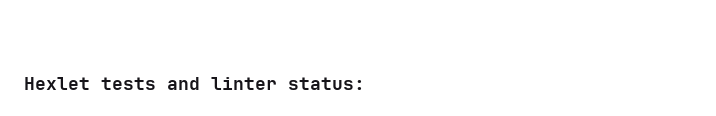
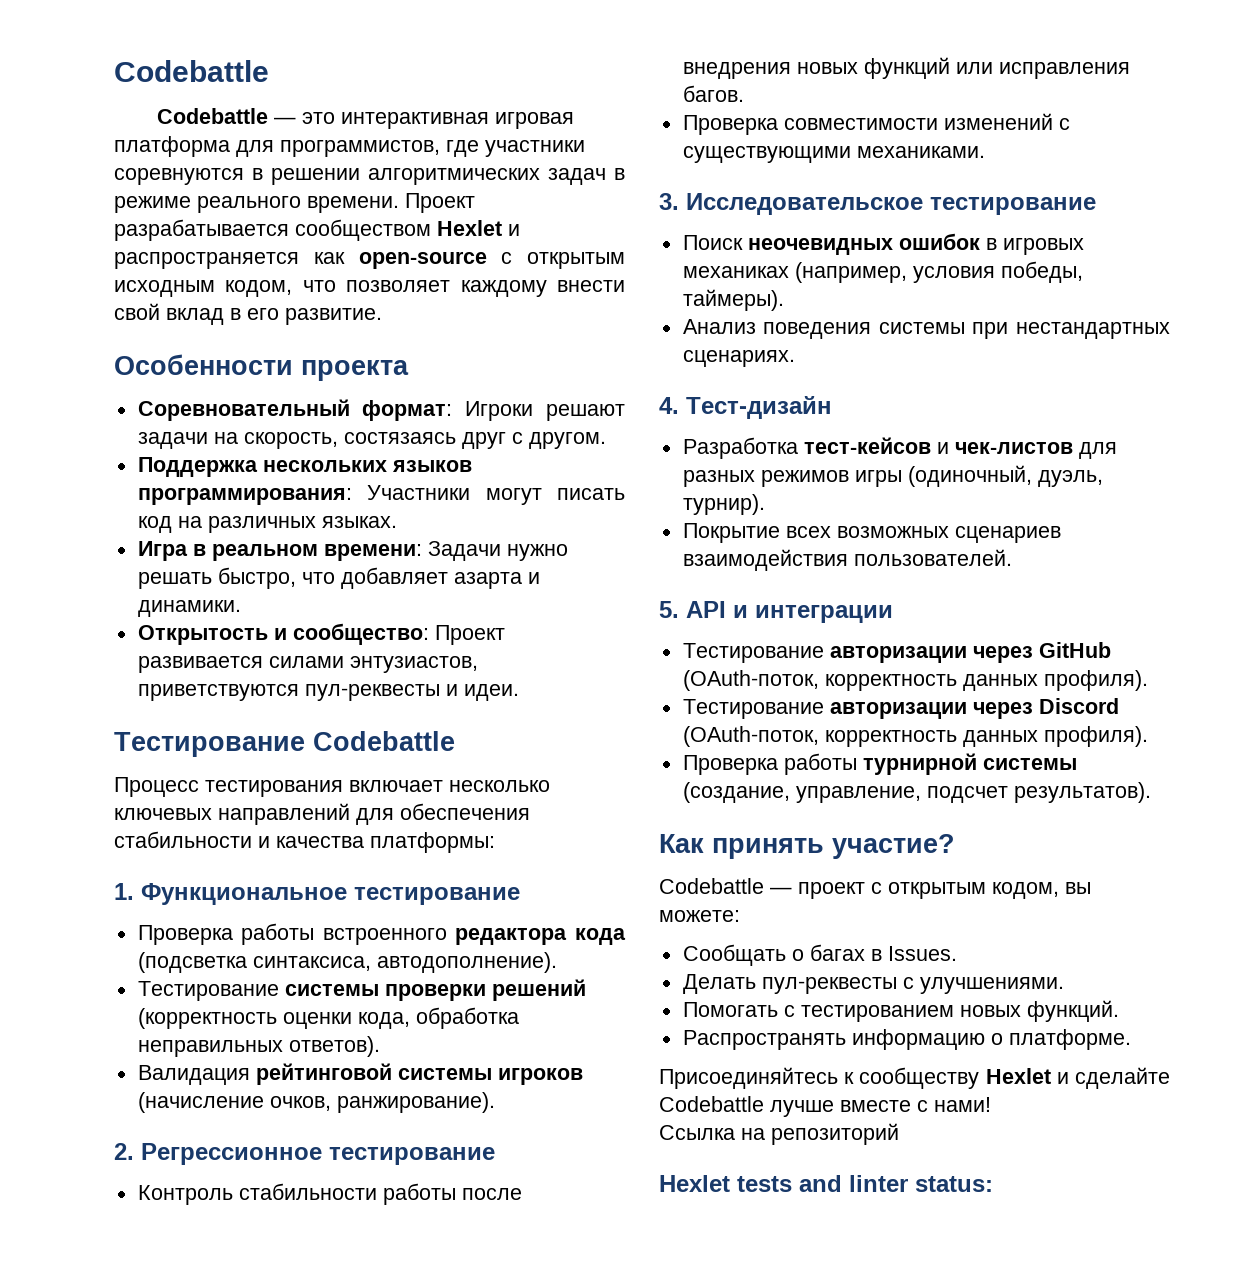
(24, 83) none -> [114,60,269,82] [157,108,575,129] [114,136,585,157] [114,168,625,185] [114,193,475,213] [114,219,520,241] [114,251,625,269] [114,280,625,297] [114,303,382,325] [114,354,409,381] [137,399,625,421] [137,432,606,449] [137,457,472,477] [137,485,625,505] [137,516,397,533] [137,541,568,561] [137,567,540,589] [137,600,241,617] [137,623,505,645] [137,656,478,673] [137,684,519,701] [114,731,455,757] [114,777,550,797] [114,803,530,825] [114,831,495,853] [114,883,520,905] [137,923,626,945] [137,952,557,973] [137,979,586,1001] [137,1007,519,1029] [137,1036,380,1057] [137,1063,583,1085] [137,1092,495,1113] [114,1143,495,1165] [137,1183,522,1205] [682,57,1130,79] [682,85,744,102] [682,113,1070,135] [682,146,985,163] [659,193,1096,215] [682,233,1084,255] [682,261,1083,283] [682,289,784,311] [682,319,1170,339] [682,350,795,367] [659,396,832,419] [682,437,1117,459] [682,465,1103,487] [682,494,765,515] [682,523,1061,543] [682,549,1012,571] [659,601,893,623] [682,642,1111,663] [682,670,1148,691] [682,698,1119,719] [682,726,1148,747] [682,753,1077,775] [682,782,1151,803] [659,834,955,859] [659,878,1091,899] [659,910,740,922] [682,944,957,966] [682,974,1064,994] [682,1000,1119,1022] [682,1029,1131,1050] [659,1067,1170,1089] [659,1096,991,1117] [659,1123,899,1145] Codebattle // Codebattle — это интерактивная игровая платформа для программистов, где участники соревнуются в решении алгоритмических задач в режиме реального времени. Проект разрабатывается сообществом Hexlet и распространяется как open-source с открытым исходным кодом, что позволяет каждому внести свой вклад в его развитие. // Особенности проекта // Соревновательный формат: Игроки решают задачи на скорость, состязаясь друг с другом. // Поддержка нескольких языков программирования: Участники могут писать код на различных языках. // Игра в реальном времени: Задачи нужно решать быстро, что добавляет азарта и динамики. // Открытость и сообщество: Проект развивается силами энтузиастов, приветствуются пул-реквесты и идеи. // Тестирование Codebattle // Процесс тестирования включает несколько ключевых направлений для обеспечения стабильности и качества платформы: // 1. Функциональное тестирование // Проверка работы встроенного редактора кода (подсветка синтаксиса, автодополнение). // Тестирование системы проверки решений (корректность оценки кода, обработка неправильных ответов). // Валидация рейтинговой системы игроков (начисление очков, ранжирование). // 2. Регрессионное тестирование // Контроль стабильности работы после внедрения новых функций или исправления багов. // Проверка совместимости изменений с существующими механиками. // 3. Исследовательское тестирование // Поиск неочевидных ошибок в игровых механиках (например, условия победы, таймеры). // Анализ поведения системы при нестандартных сценариях. // 4. Тест-дизайн // Разработка тест-кейсов и чек-листов для разных режимов игры (одиночный, дуэль, турнир). // Покрытие всех возможных сценариев взаимодействия пользователей. // 5. API и интеграции // Тестирование авторизации через GitHub (OAuth-поток, корректность данных профиля). // Тестирование авторизации через Discord (OAuth-поток, корректность данных профиля). // Проверка работы турнирной системы (создание, управление, подсчет результатов). // Как принять участие? // Codebattle — проект с открытым кодом, вы можете: // Сообщать о багах в Issues. // Делать пул-реквесты с улучшениями. // Помогать с тестированием новых функций. // Распространять информацию о платформе. // Присоединяйтесь к сообществу Hexlet и сделайте Codebattle лучше вместе с нами! // Ссылка на репозиторий //

